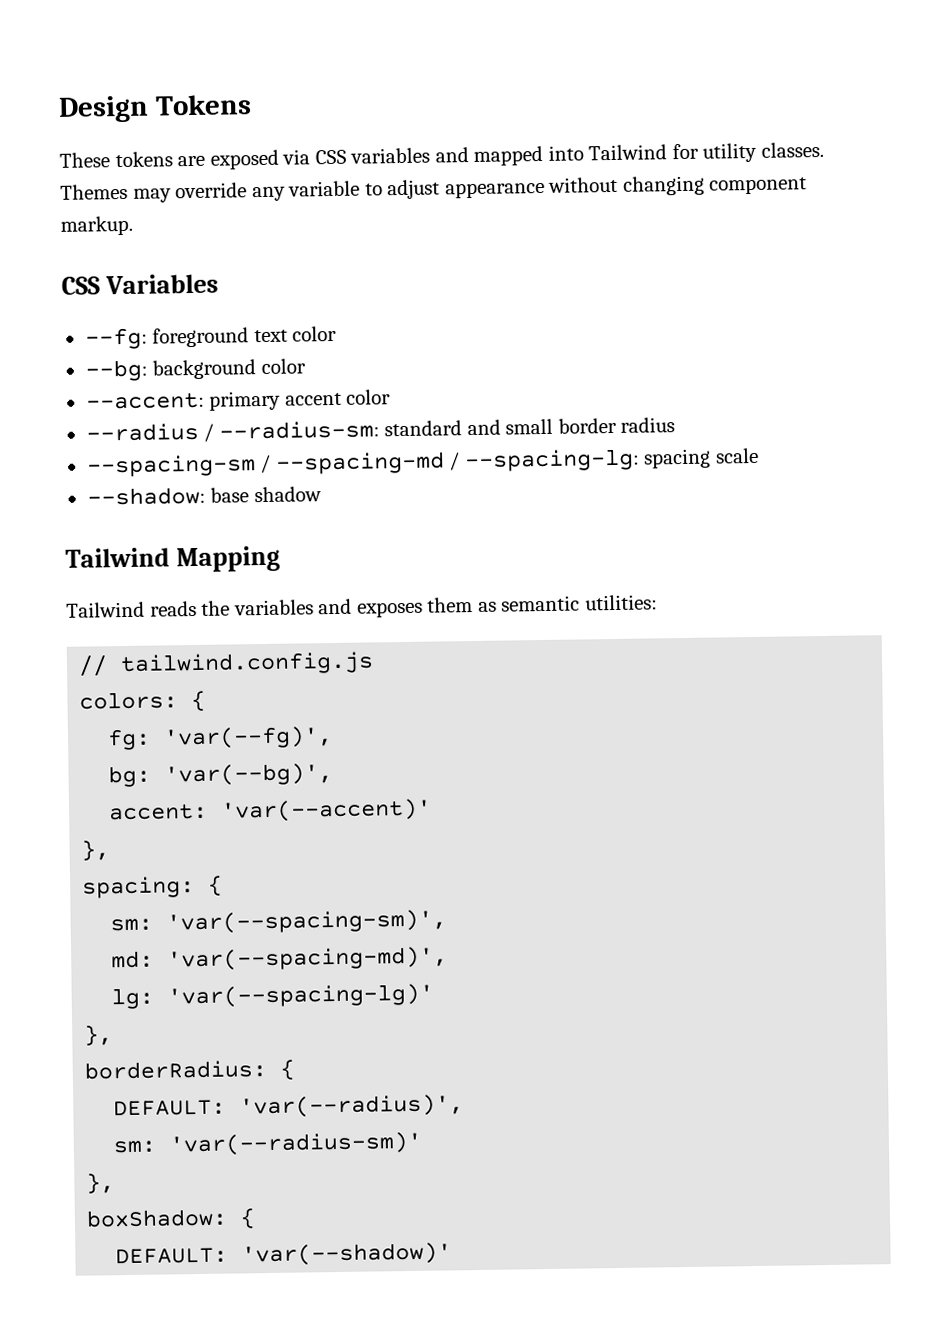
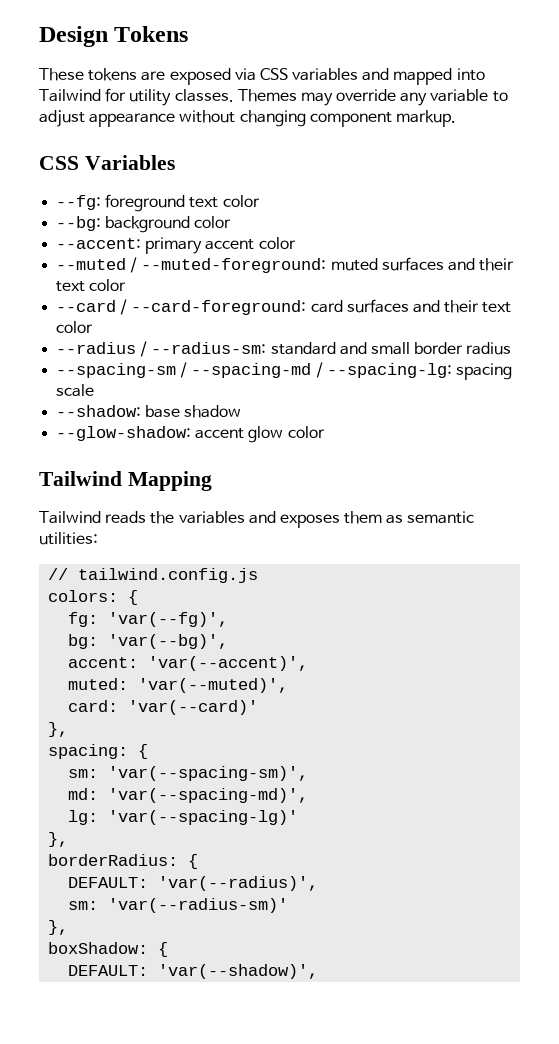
(392, 397) none -> [56,257,515,273] [56,279,127,292] [56,299,512,315] [56,321,94,333] // --muted / --muted-foreground: muted surfaces and their text color // --card / --card-foreground: card surfaces and their text color
(322, 494) none -> [56,426,325,443] // --glow-shadow: accent glow color
[220,798,433,823] 'var(--accent)' -> [148,656,309,671] [68,678,289,693] [68,700,259,715] 'var(--accent)', // muted: 'var(--muted)', // card: 'var(--card)'
[241,1242,453,1267] 'var(--shadow)' -> [158,964,319,979] 'var(--shadow)',

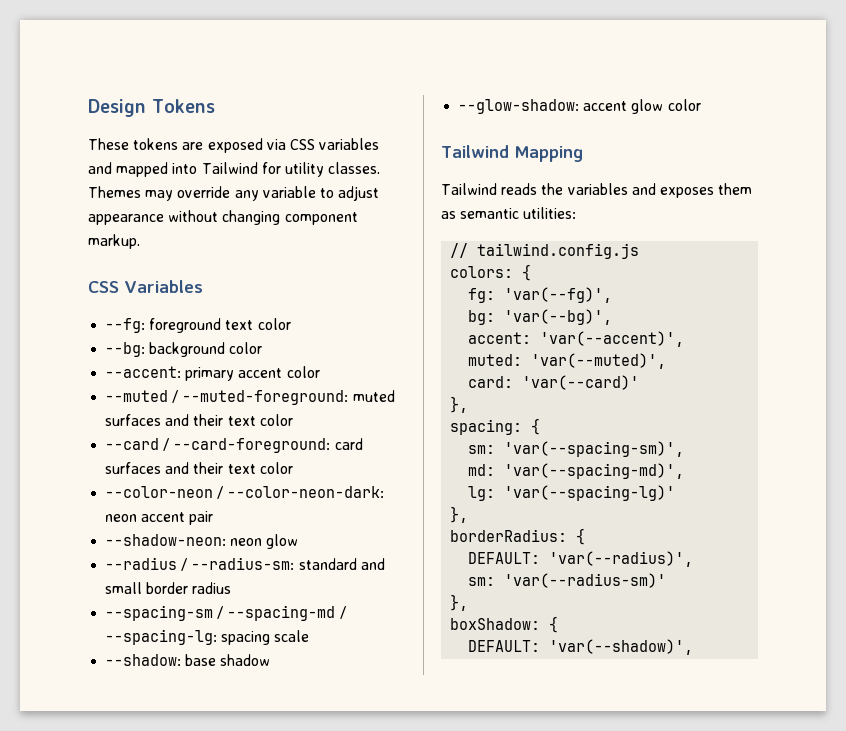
(94, 327) none -> [105,486,385,499] [105,511,214,525] [105,534,299,549] // --color-neon / --color-neon-dark: neon accent pair // --shadow-neon: neon glow

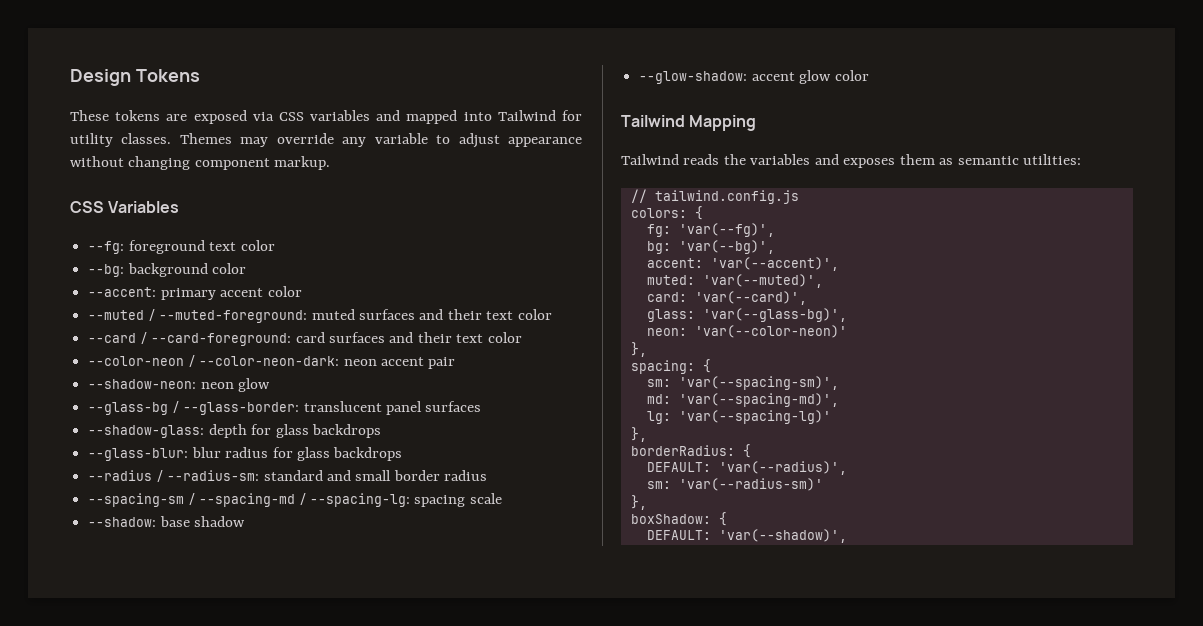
(299, 541) none -> [88,401,482,415] [88,424,381,438] [88,447,403,461] // --glass-bg / --glass-border: translucent panel surfaces // --shadow-glass: depth for glass backdrops // --glass-blur: blur radius for glass backdrops
[522,375,640,390] 'var(--card)' -> [694,291,807,305] [646,308,847,322] [646,325,847,338] 'var(--card)', // glass: 'var(--glass-bg)', // neon: 'var(--color-neon)'

